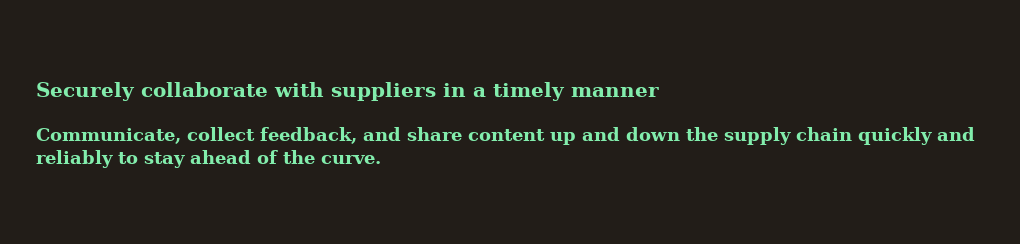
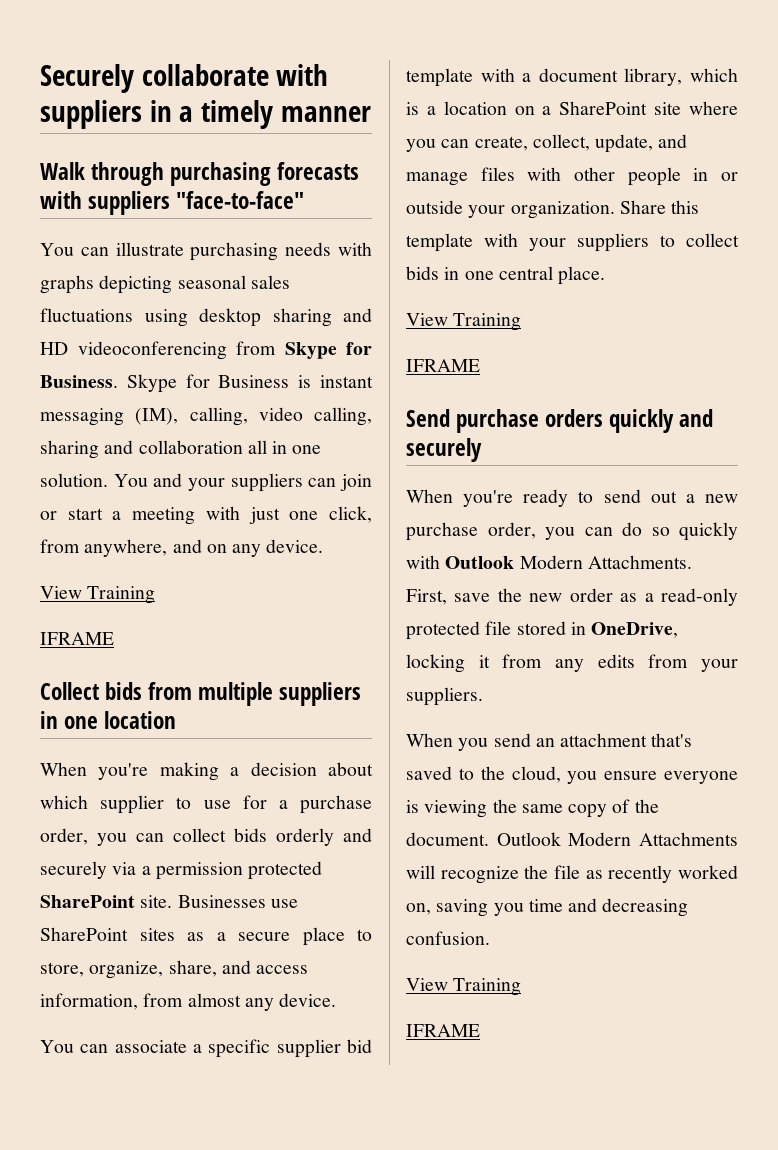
[36,127,975,145] [36,150,381,168] Communicate, collect feedback, and share content up and down the supply chain quickly and reliably to stay ahead of the curve. -> [40,162,360,186] [40,191,305,215] [40,242,373,261] [40,275,290,294] [40,308,372,327] [40,341,372,360] [40,374,374,393] [40,407,372,426] [40,440,322,459] [40,473,372,492] [40,506,372,525] [40,539,324,557] [40,586,156,604] [40,632,114,645] [40,682,362,706] [40,711,177,729] [40,762,373,781] [40,795,372,814] [40,828,372,846] [40,861,323,880] [40,895,298,908] [40,927,372,946] [40,960,309,979] [40,993,337,1011] [40,1039,372,1058] [406,68,738,87] [406,101,738,115] [406,134,688,153] [406,167,738,186] [406,200,700,219] [406,233,739,252] [406,266,606,285] [406,313,522,331] [406,359,480,372] [406,409,714,433] [406,438,482,462] [406,489,738,507] [406,522,738,541] [406,555,692,569] [406,588,738,606] [406,621,679,640] [406,654,738,673] [406,687,483,706] [406,733,693,751] [406,766,738,784] [406,799,659,818] [406,832,738,846] [406,865,738,884] [406,898,689,917] [406,931,490,945] [406,978,522,996] [406,1024,480,1037] Walk through purchasing forecasts with suppliers "face-to-face" // You can illustrate purchasing needs with graphs depicting seasonal sales fluctuations using desktop sharing and HD videoconferencing from Skype for Business. Skype for Business is instant messaging (IM), calling, video calling, sharing and collaboration all in one solution. You and your suppliers can join or start a meeting with just one click, from anywhere, and on any device. // View Training // IFRAME // Collect bids from multiple suppliers in one location // When you're making a decision about which supplier to use for a purchase order, you can collect bids orderly and securely via a permission protected SharePoint site. Businesses use SharePoint sites as a secure place to store, organize, share, and access information, from almost any device. // You can associate a specific supplier bid template with a document library, which is a location on a SharePoint site where you can create, collect, update, and manage files with other people in or outside your organization. Share this template with your suppliers to collect bids in one central place. // View Training // IFRAME // Send purchase orders quickly and securely // When you're ready to send out a new purchase order, you can do so quickly with Outlook Modern Attachments. First, save the new order as a read-only protected file stored in OneDrive, locking it from any edits from your suppliers. // When you send an attachment that's saved to the cloud, you ensure everyone is viewing the same copy of the document. Outlook Modern Attachments will recognize the file as recently worked on, saving you time and decreasing confusion. // View Training // IFRAME

